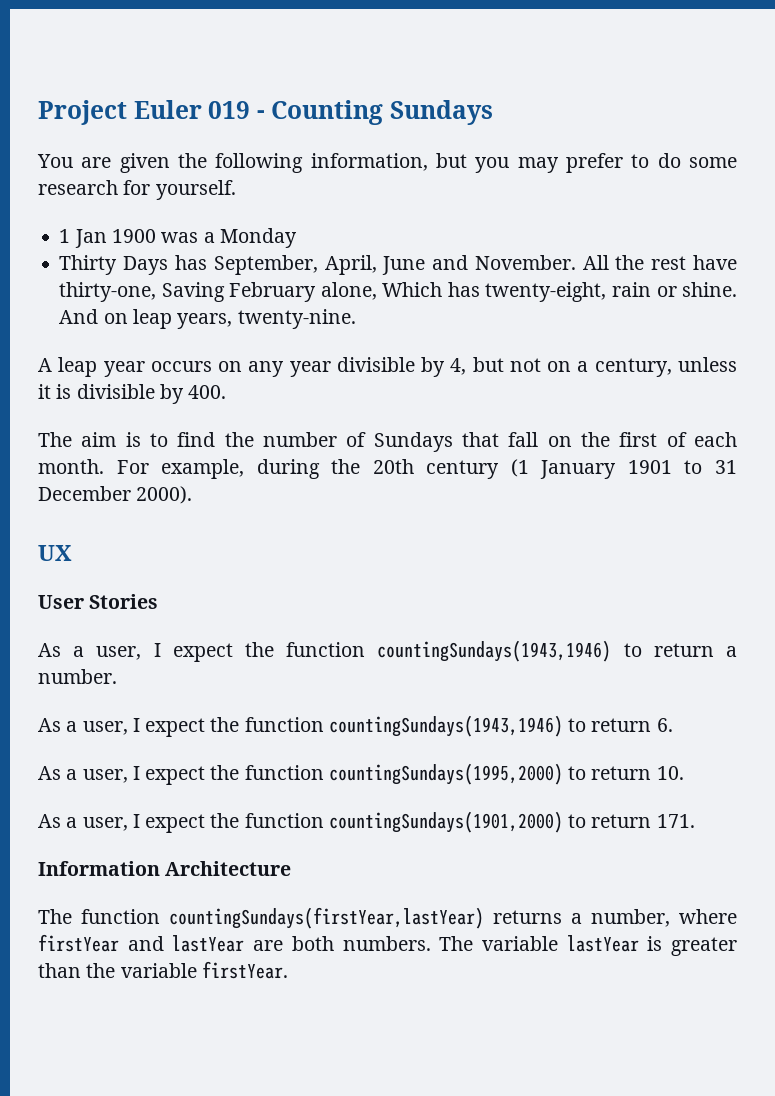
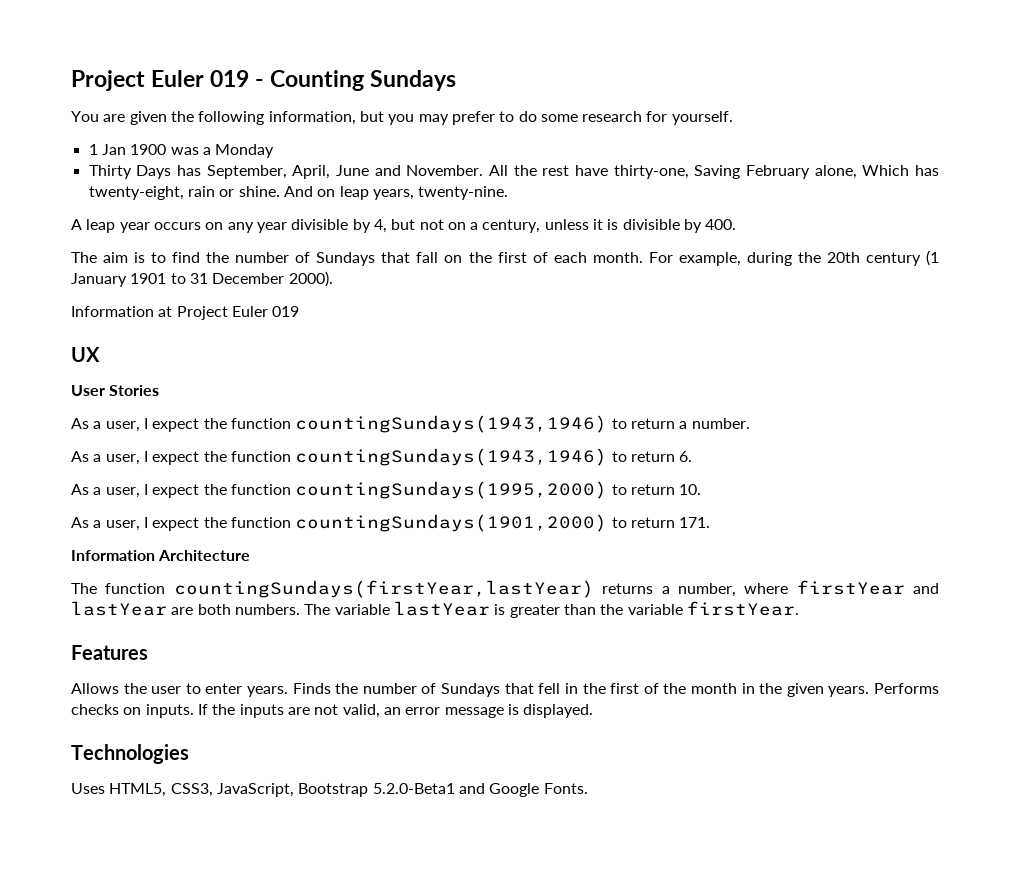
(193, 495) none -> [71,306,300,320] // Information at Project Euler 019
(288, 970) none -> [71,645,148,660] [71,683,939,697] [71,704,594,718] [71,744,189,764] [71,783,588,797] // Features // Allows the user to enter years. Finds the number of Sundays that fell in the first of the month in the given years. Performs checks on inputs. If the inputs are not valid, an error message is displayed. // Technologies // Uses HTML5, CSS3, JavaScript, Bootstrap 5.2.0-Beta1 and Google Fonts.

